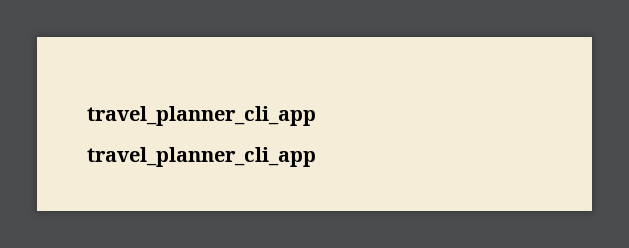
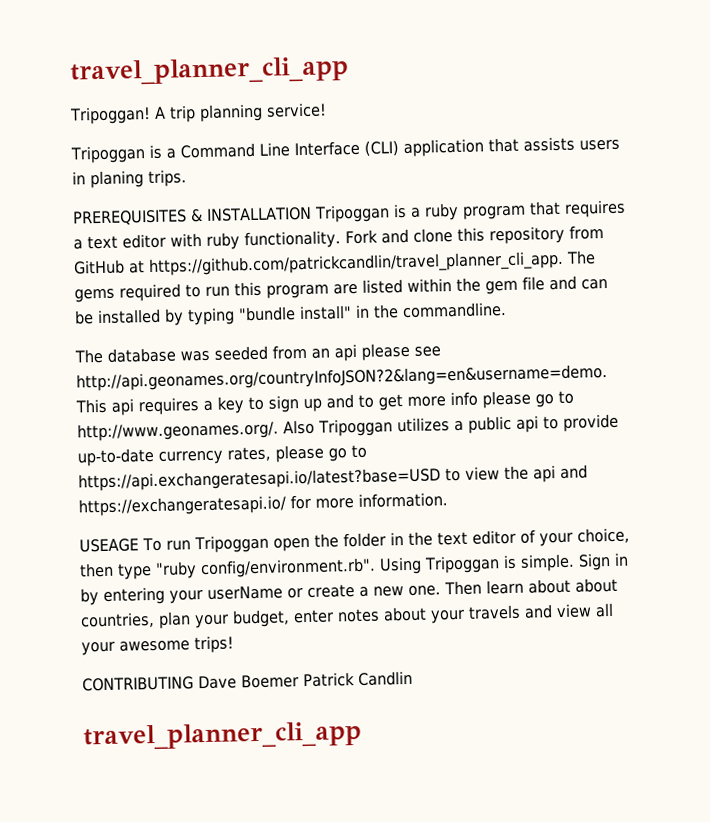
[87,106,316,126] travel_planner_cli_app -> [70,56,349,86] [69,102,327,125] [70,136,620,164] [72,169,187,189] [73,199,626,227] [73,225,604,250] [73,250,596,277] [74,275,608,303] [74,302,507,326] [74,342,441,364] [76,364,608,392] [75,390,574,416] [77,413,619,442] [77,444,367,467] [78,464,588,492] [78,492,448,517] [79,527,630,554] [79,552,629,580] [80,577,618,606] [80,602,614,629] [81,635,234,656] [82,670,413,692] travel_planner_cli_app // Tripoggan! A trip planning service! // Tripoggan is a Command Line Interface (CLI) application that assists users in planing trips. // PREREQUISITES & INSTALLATION Tripoggan is a ruby program that requires a text editor with ruby functionality. Fork and clone this repository from GitHub at https://github.com/patrickcandlin/travel_planner_cli_app. The gems required to run this program are listed within the gem file and can be installed by typing "bundle install" in the commandline. // The database was seeded from an api please see http://api.geonames.org/countryInfoJSON?2&lang=en&username=demo. This api requires a key to sign up and to get more info please go to http://www.geonames.org/. Also Tripoggan utilizes a public api to provide up-to-date currency rates, please go to https://api.exchangeratesapi.io/latest?base=USD to view the api and https://exchangeratesapi.io/ for more information. // USEAGE To run Tripoggan open the folder in the text editor of your choice, then type "ruby config/environment.rb". Using Tripoggan is simple. Sign in by entering your userName or create a new one. Then learn about about countries, plan your budget, enter notes about your travels and view all your awesome trips! // CONTRIBUTING Dave Boemer Patrick Candlin

